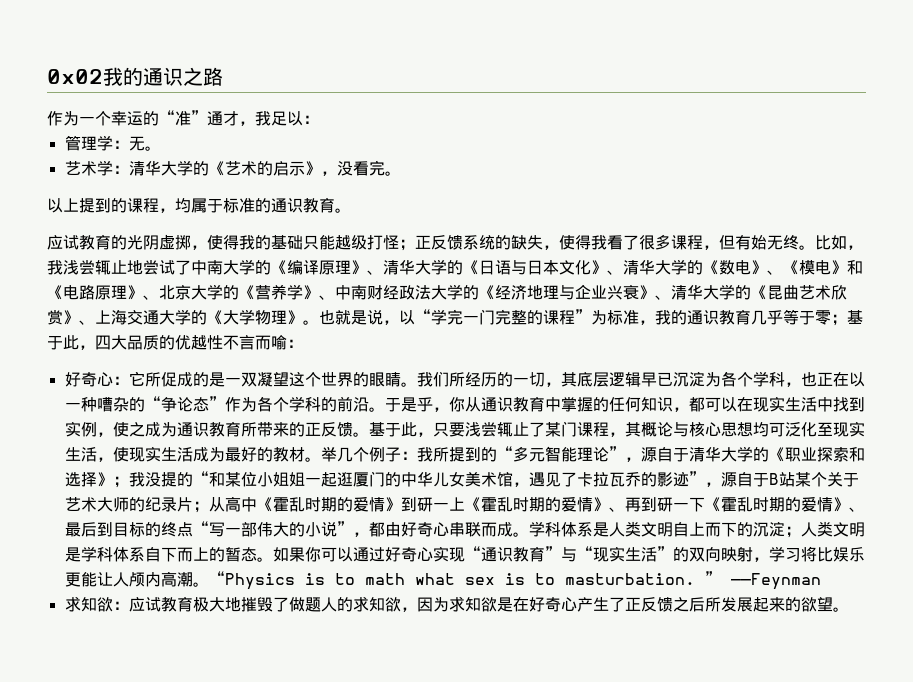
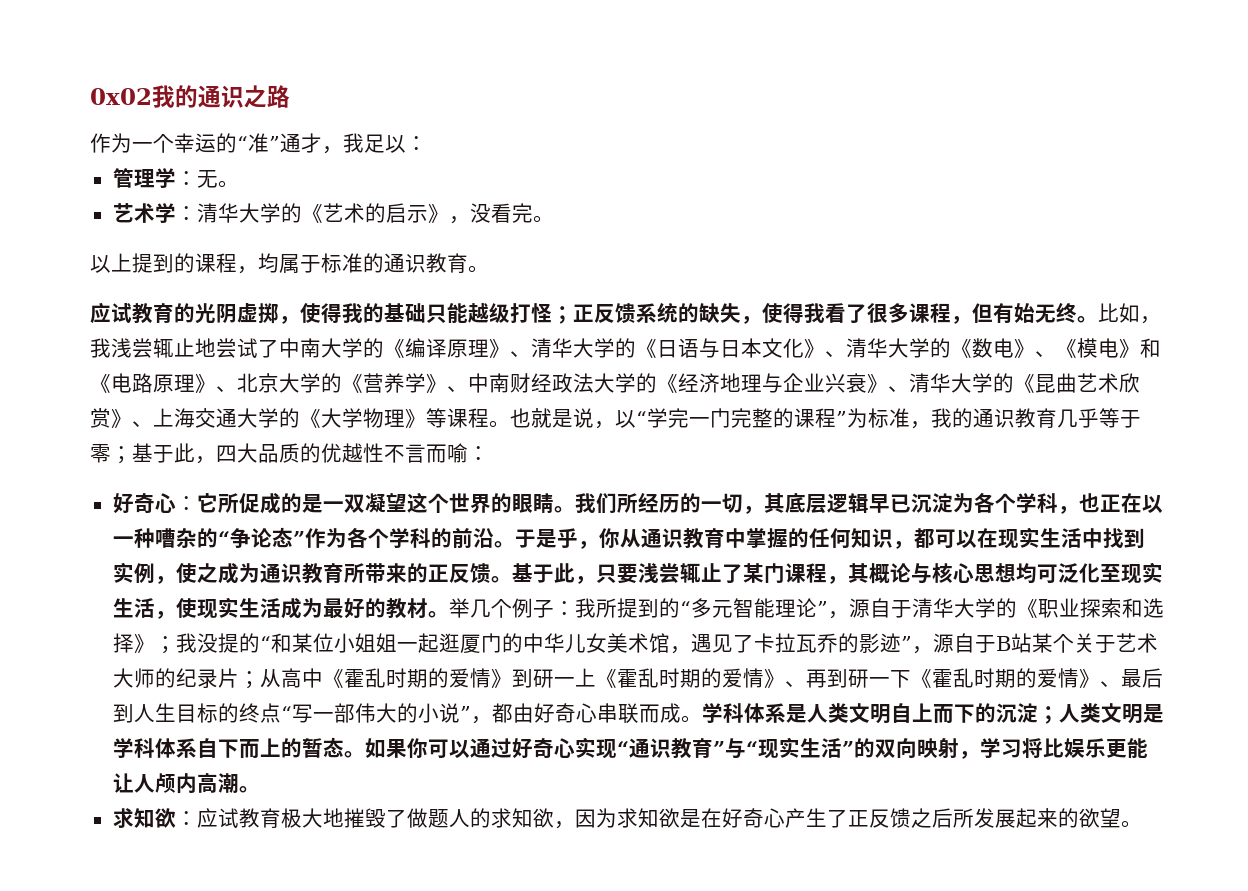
(303, 317) none -> [426,408,489,428] 等课程
(113, 529) none -> [133,703,176,723] 人生
[208,571,821,590] “Physics is to math what sex is to masturbation. ” ——Feynman -> (260, 789) none

